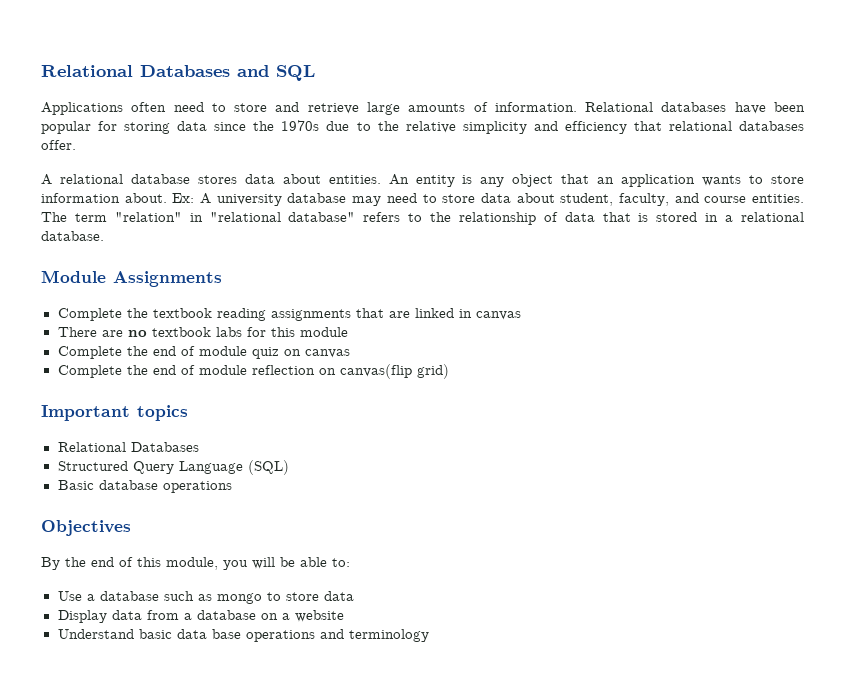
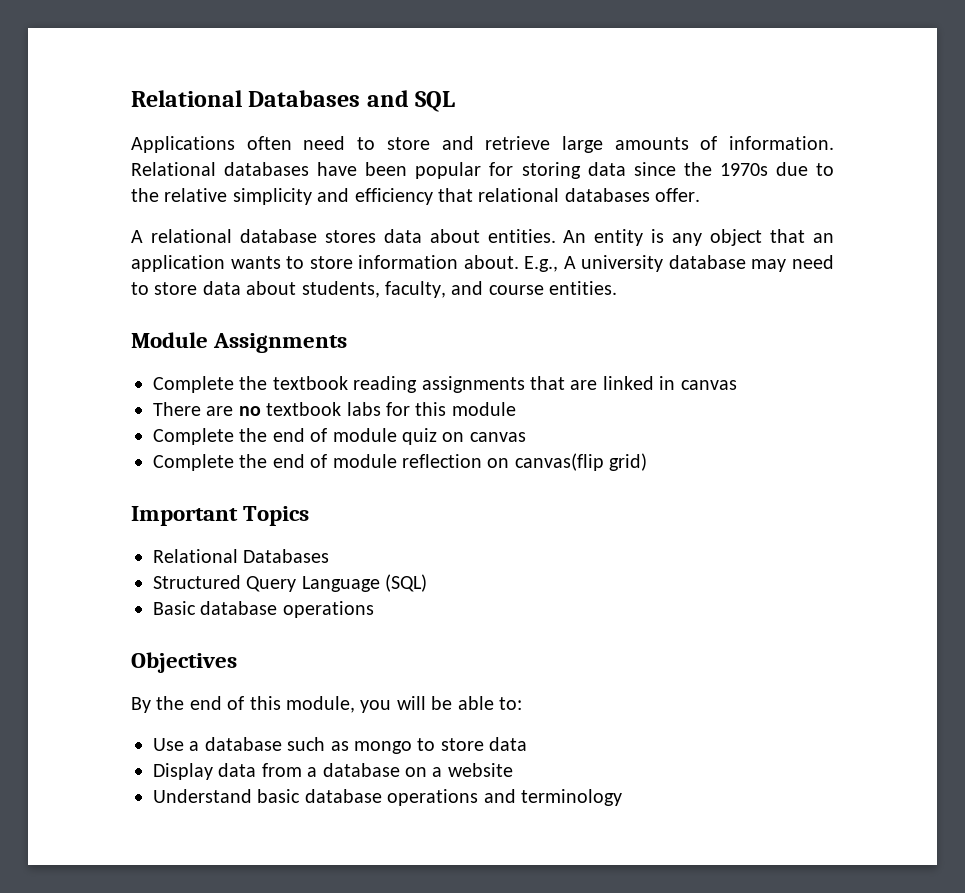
[172,193,195,203] Ex: -> [524,256,559,272] E.g.,
[560,193,614,206] student, -> [301,281,380,298] students,
[41,212,804,225] [41,231,104,241] The term "relation" in "relational database" refers to the relationship of data that is stored in a relational database. -> (618, 288) none
[137,405,188,421] topics -> [243,506,310,526] Topics
[176,629,241,639] data base -> [304,789,382,803] database

